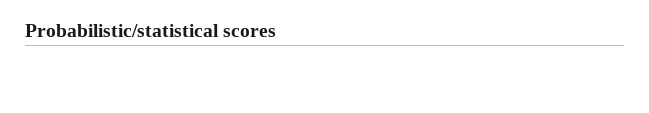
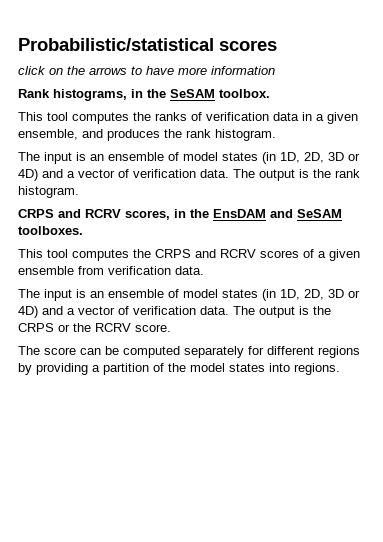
(277, 32) none -> [18,66,275,75] [18,89,270,101] [18,112,358,124] [18,129,276,141] [18,152,360,164] [18,169,360,181] [18,186,79,198] [18,209,342,220] [18,226,83,235] [18,249,360,261] [18,266,204,275] [18,289,360,301] [18,306,331,318] [18,323,171,332] [18,346,360,358] [18,363,340,375] // click on the arrows to have more information // Rank histograms, in the SeSAM toolbox. // This tool computes the ranks of verification data in a given ensemble, and produces the rank histogram. // The input is an ensemble of model states (in 1D, 2D, 3D or 4D) and a vector of verification data. The output is the rank histogram. // CRPS and RCRV scores, in the EnsDAM and SeSAM toolboxes. // This tool computes the CRPS and RCRV scores of a given ensemble from verification data. // The input is an ensemble of model states (in 1D, 2D, 3D or 4D) and a vector of verification data. The output is the CRPS or the RCRV score. // The score can be computed separately for different regions by providing a partition of the model states into regions.

